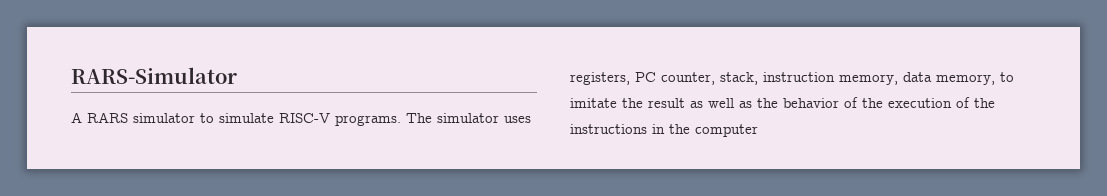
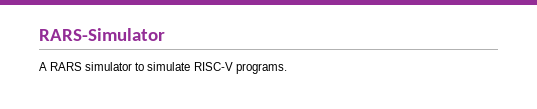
[406,113,531,123] [570,72,1014,85] [570,97,995,108] [570,124,758,137] The simulator uses registers, PC counter, stack, instruction memory, data memory, to imitate the result as well as the behavior of the execution of the instructions in the computer -> (287, 68) none

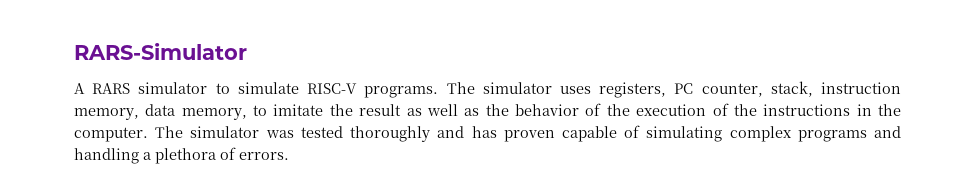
(287, 68) none -> [446,81,901,98] [74,103,901,120] [74,125,901,142] [74,147,289,164] The simulator uses registers, PC counter, stack, instruction memory, data memory, to imitate the result as well as the behavior of the execution of the instructions in the computer. The simulator was tested thoroughly and has proven capable of simulating complex programs and handling a plethora of errors.

